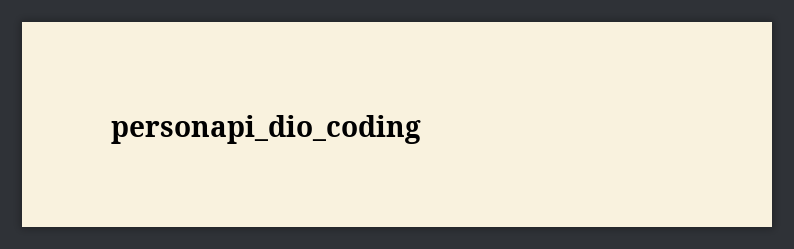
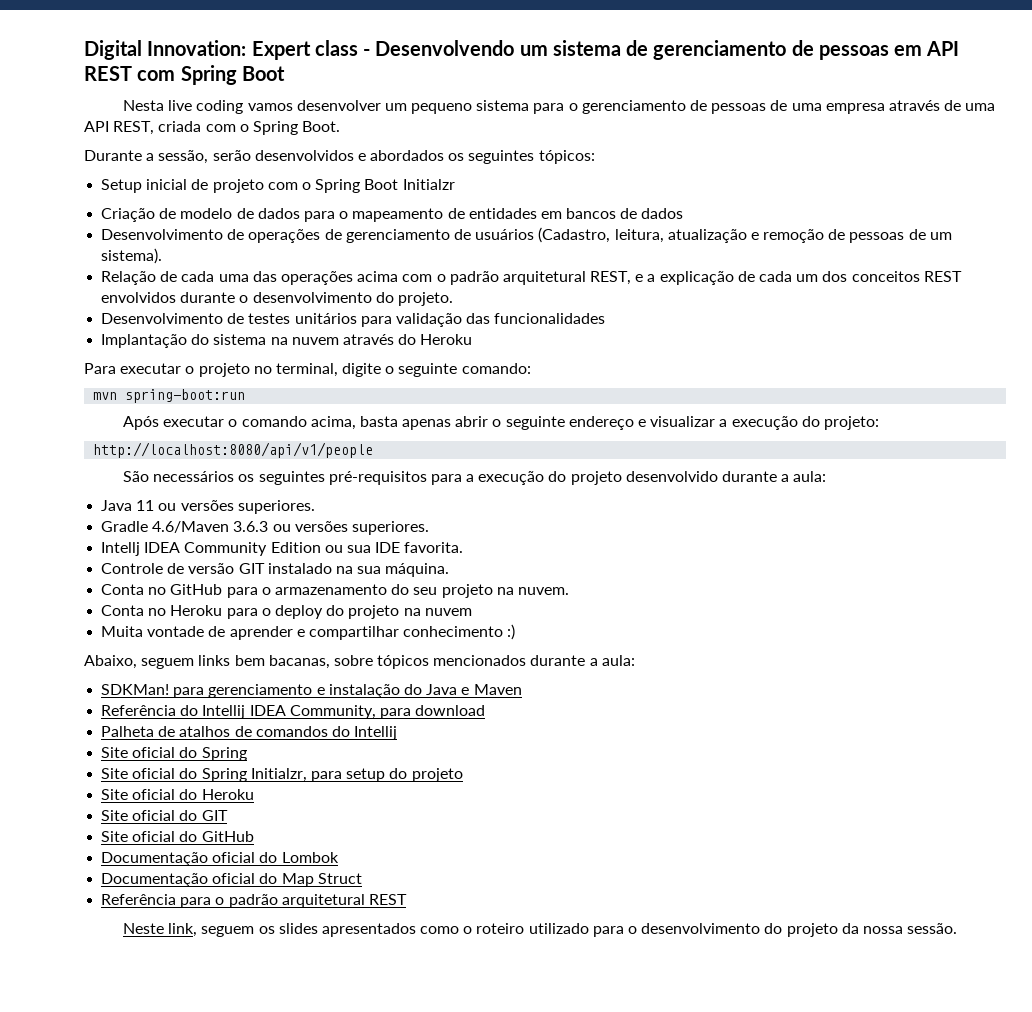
[111,115,421,144] personapi_dio_coding -> [84,40,960,60] [84,65,285,85] [123,100,996,114] [84,121,341,135] [84,150,595,164] [101,179,455,193] [101,208,684,222] [101,227,952,243] [101,248,163,264] [101,271,962,285] [101,292,453,306] [101,313,606,327] [101,334,473,348] [84,363,531,377] [93,389,246,403] [123,416,879,430] [93,442,374,458] [123,471,827,485] [101,500,315,514] [101,521,429,535] [101,542,464,556] [101,563,450,577] [101,584,569,598] [101,605,472,619] [101,624,516,640] [84,655,635,669] [101,684,522,698] [101,705,486,719] [101,726,398,740] [101,747,247,761] [101,768,463,782] [101,789,254,800] [101,810,228,821] [101,831,254,842] [101,852,339,866] [101,873,362,887] [101,894,407,908] [123,923,958,937] Digital Innovation: Expert class - Desenvolvendo um sistema de gerenciamento de pessoas em API REST com Spring Boot // Nesta live coding vamos desenvolver um pequeno sistema para o gerenciamento de pessoas de uma empresa através de uma API REST, criada com o Spring Boot. // Durante a sessão, serão desenvolvidos e abordados os seguintes tópicos: // Setup inicial de projeto com o Spring Boot Initialzr // Criação de modelo de dados para o mapeamento de entidades em bancos de dados // Desenvolvimento de operações de gerenciamento de usuários (Cadastro, leitura, atualização e remoção de pessoas de um sistema). // Relação de cada uma das operações acima com o padrão arquitetural REST, e a explicação de cada um dos conceitos REST envolvidos durante o desenvolvimento do projeto. // Desenvolvimento de testes unitários para validação das funcionalidades // Implantação do sistema na nuvem através do Heroku // Para executar o projeto no terminal, digite o seguinte comando: // mvn spring-boot:run // Após executar o comando acima, basta apenas abrir o seguinte endereço e visualizar a execução do projeto: // http://localhost:8080/api/v1/people // São necessários os seguintes pré-requisitos para a execução do projeto desenvolvido durante a aula: // Java 11 ou versões superiores. // Gradle 4.6/Maven 3.6.3 ou versões superiores. // Intellj IDEA Community Edition ou sua IDE favorita. // Controle de versão GIT instalado na sua máquina. // Conta no GitHub para o armazenamento do seu projeto na nuvem. // Conta no Heroku para o deploy do projeto na nuvem // Muita vontade de aprender e compartilhar conhecimento :) // Abaixo, seguem links bem bacanas, sobre tópicos mencionados durante a aula: // SDKMan! para gerenciamento e instalação do Java e Maven // Referência do Intellij IDEA Community, para download // Palheta de atalhos de comandos do Intellij // Site oficial do Spring // Site oficial do Spring Initialzr, para setup do projeto // Site oficial do Heroku // Site oficial do GIT // Site oficial do GitHub // Documentação oficial do Lombok // Documentação oficial do Map Struct // Referência para o padrão arquitetural REST // Neste link, seguem os slides apresentados como o roteiro utilizado para o desenvolvimento do projeto da nossa sessão.

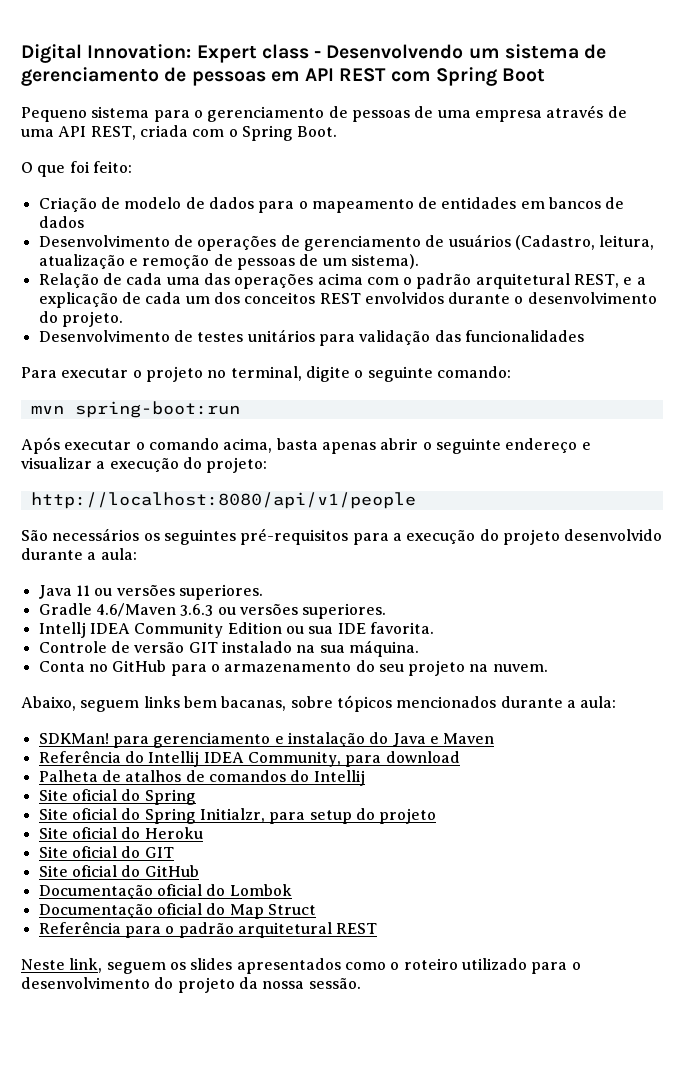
[123,100,473,114] Nesta live coding vamos desenvolver um pequeno -> [21,107,87,122] Pequeno
[84,150,595,164] [101,179,455,193] Durante a sessão, serão desenvolvidos e abordados os seguintes tópicos: // Setup inicial de projeto com o Spring Boot Initialzr -> [21,161,132,177] O que foi feito:
[101,334,473,348] // Implantação do sistema na nuvem através do Heroku -> (584, 336) none
[101,605,472,619] [101,624,516,640] // Conta no Heroku para o deploy do projeto na nuvem // Muita vontade de aprender e compartilhar conhecimento :) -> (548, 668) none

